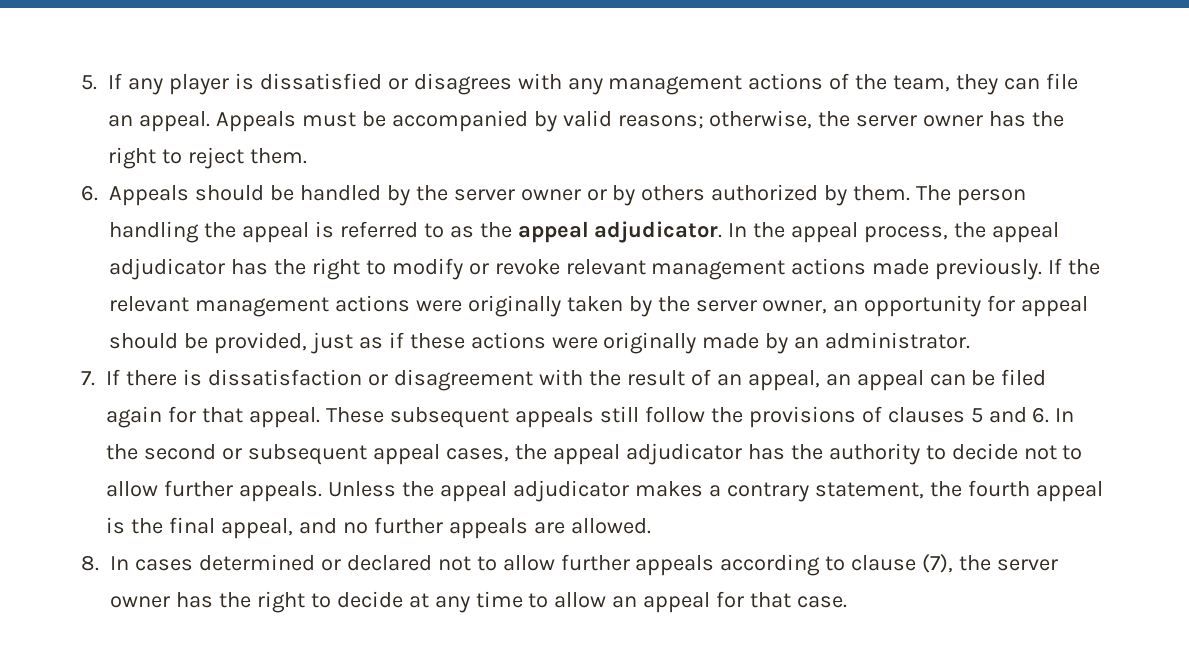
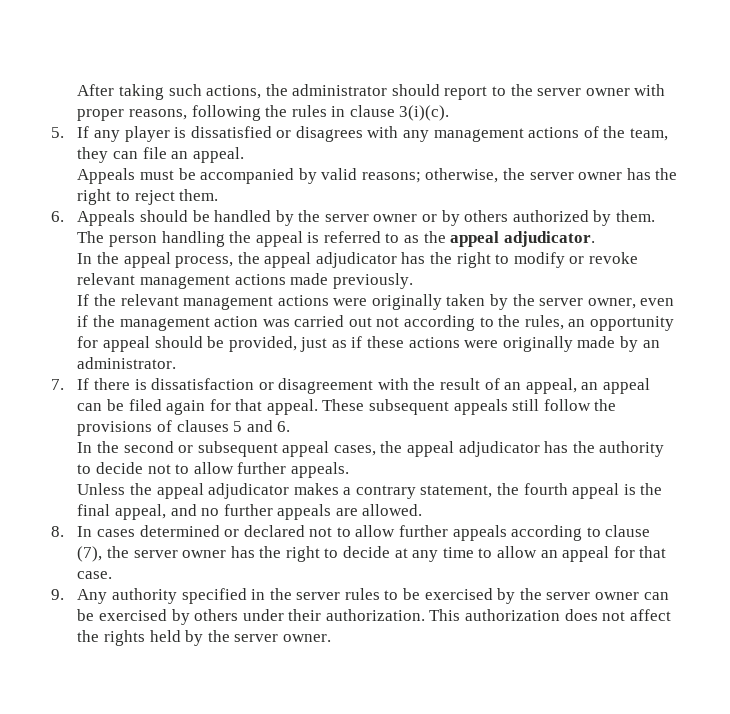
(81, 82) none -> [77,84,666,100] [77,105,450,121] After taking such actions, the administrator should report to the server owner with proper reasons, following the rules in clause 3(i)(c). //
(210, 121) none -> (244, 155) //
(723, 232) none -> (595, 239) //
(1043, 269) none -> (413, 281) //
(828, 307) none -> [640,298,675,306] [77,315,564,331] even if the management action was carried out not according to the rules,
(1050, 415) none -> (291, 426) //
(323, 491) none -> (349, 470) //
(848, 602) none -> [51,588,669,604] [77,609,671,625] [77,630,331,646] // 9. Any authority specified in the server rules to be exercised by the server owner can be exercised by others under their authorization. This authorization does not affect the rights held by the server owner.

